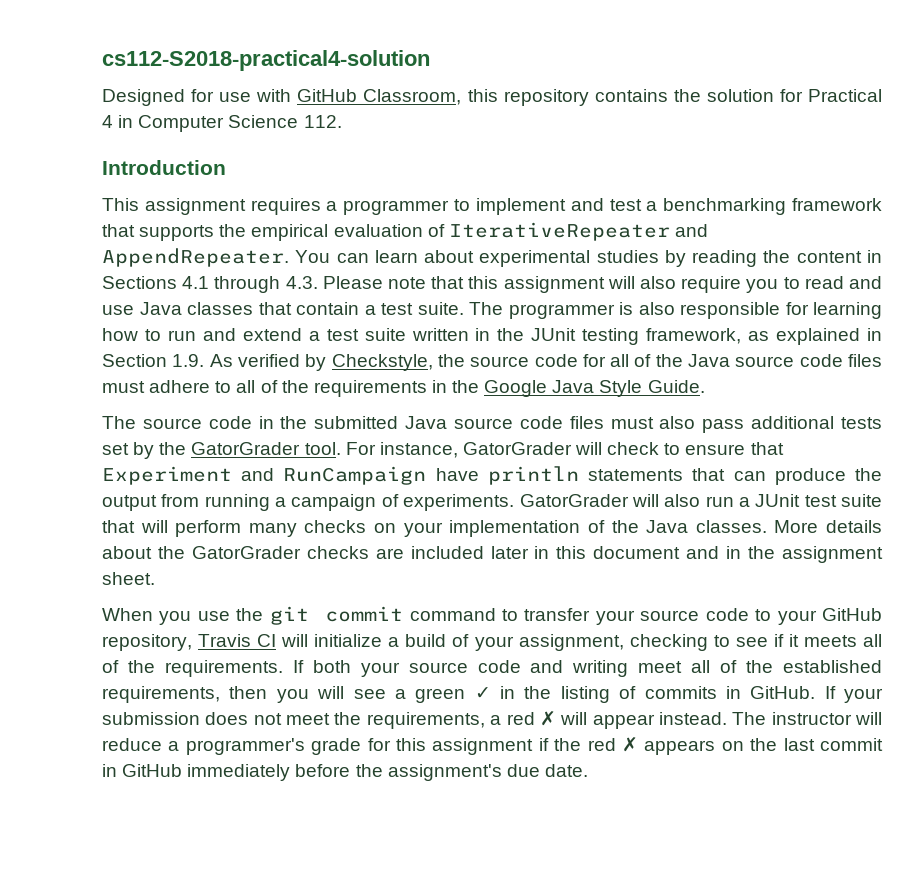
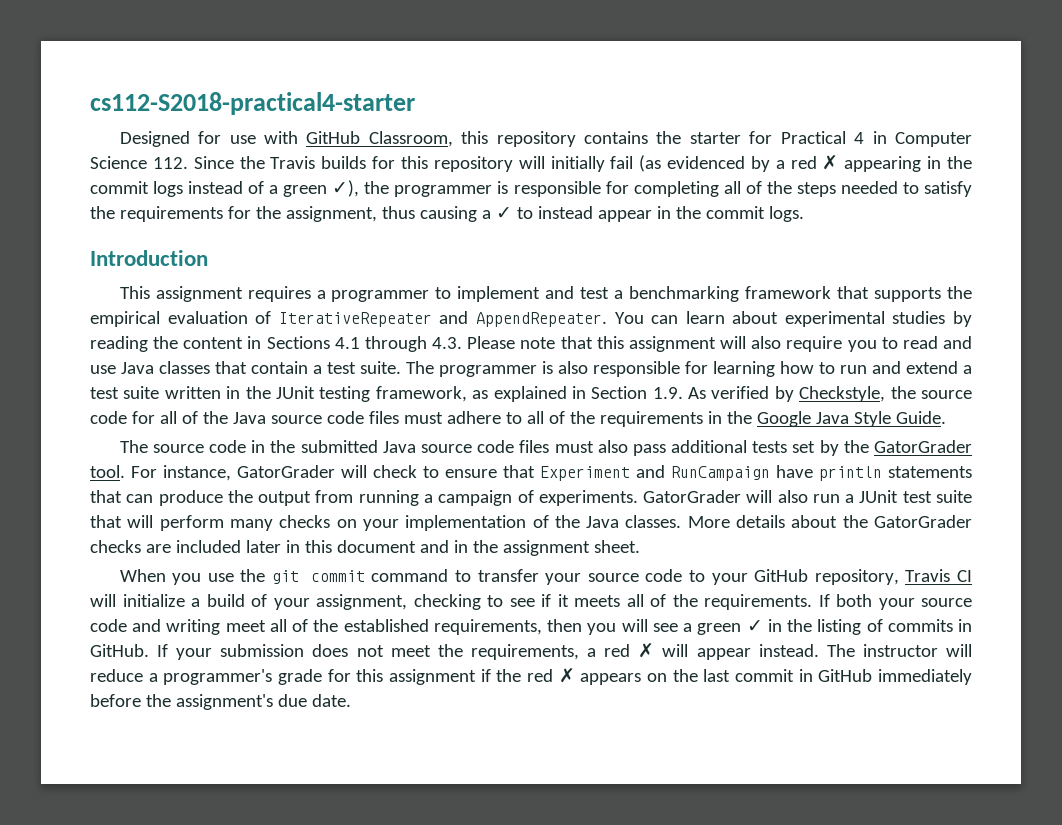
[102,50,430,71] cs112-S2018-practical4-solution -> [90,92,415,115] cs112-S2018-practical4-starter
[706,89,774,102] solution -> [689,132,741,144] starter
(342, 121) none -> [193,155,973,172] [90,180,973,197] [90,206,804,222] Since the Travis builds for this repository will initially fail (as evidenced by a red ✗ appearing in the commit logs instead of a green ✓), the programmer is responsible for completing all of the steps needed to satisfy the requirements for the assignment, thus causing a ✓ to instead appear in the commit logs.

